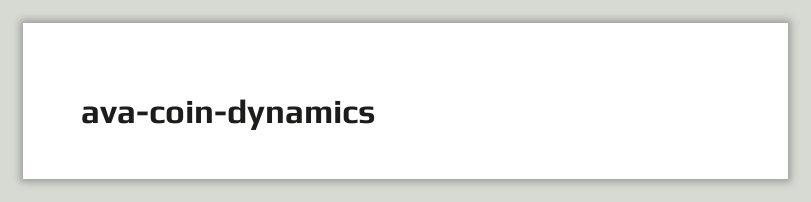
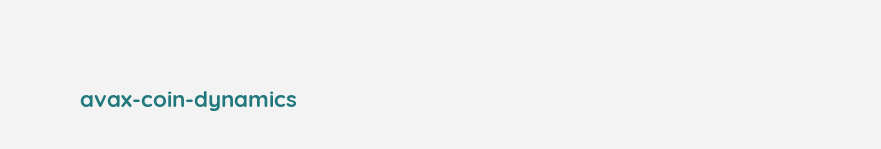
[81,99,376,130] ava-coin-dynamics -> [80,91,297,111] avax-coin-dynamics

